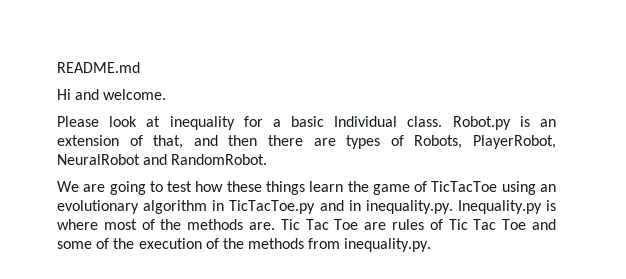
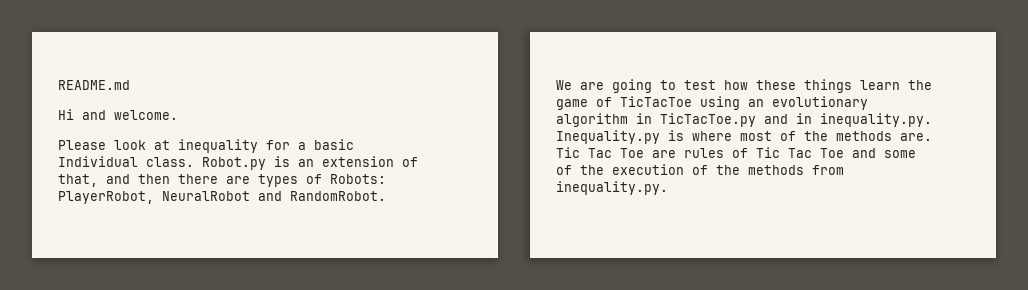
[414,135,463,149] Robots, -> [330,174,386,184] Robots:

